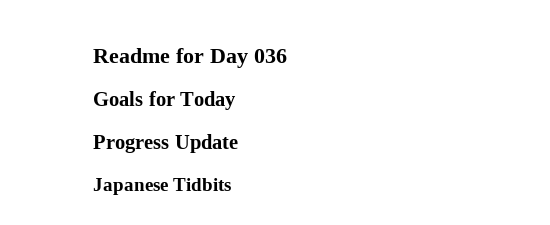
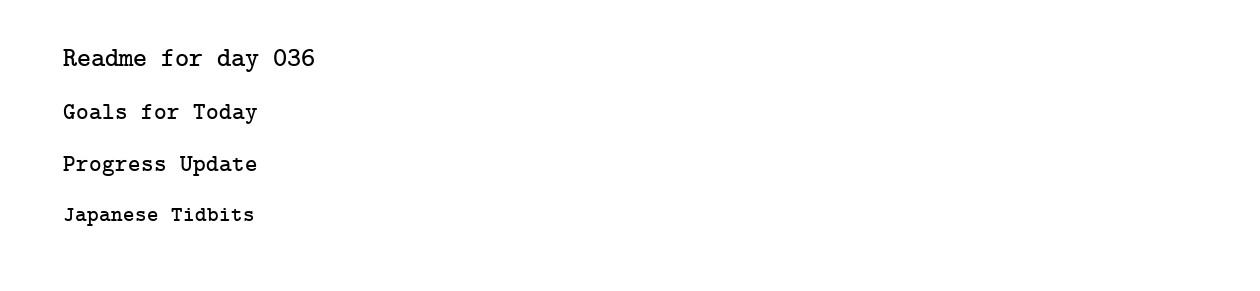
[210,49,248,68] Day -> [217,49,259,72] day

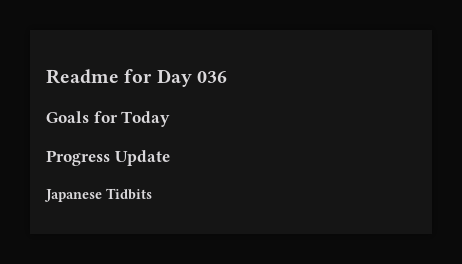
[217,49,259,72] day -> [156,69,192,87] Day

